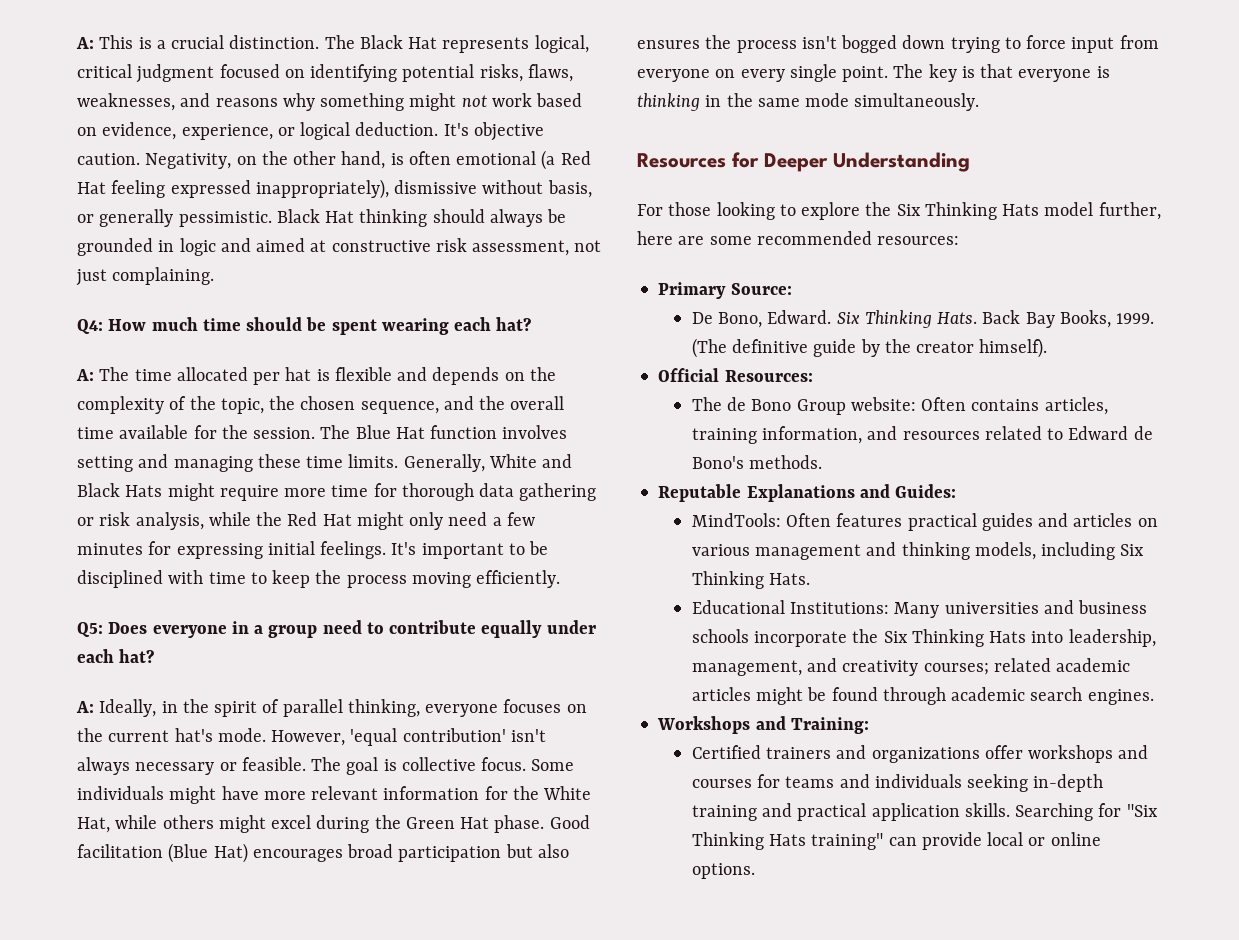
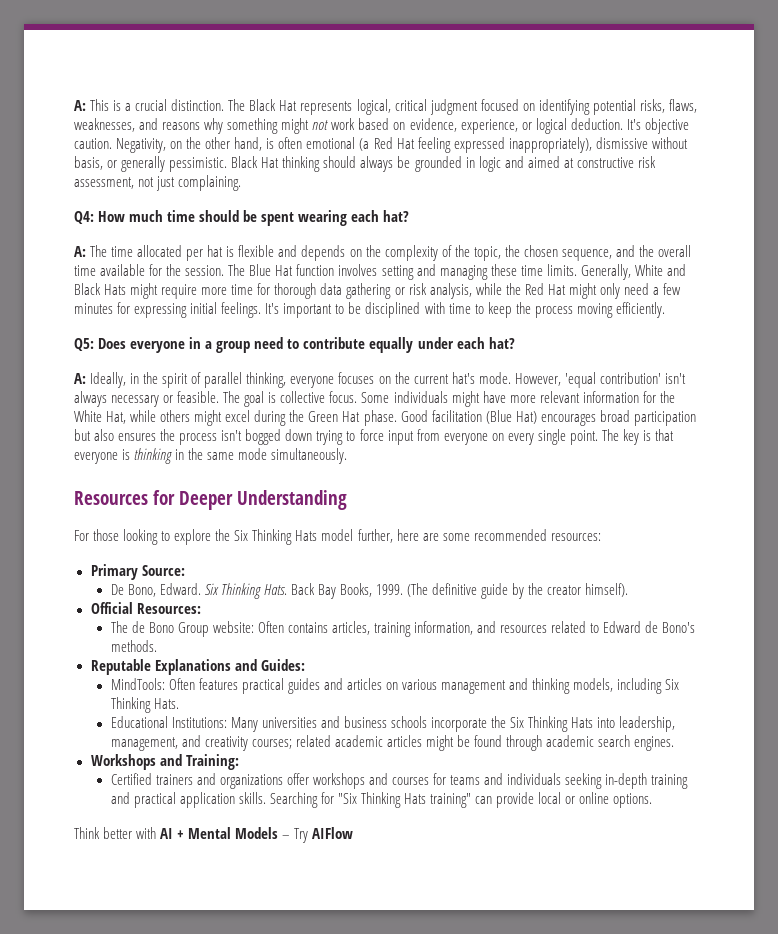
(755, 871) none -> [74,827,354,843] // Think better with AI + Mental Models – Try AIFlow

